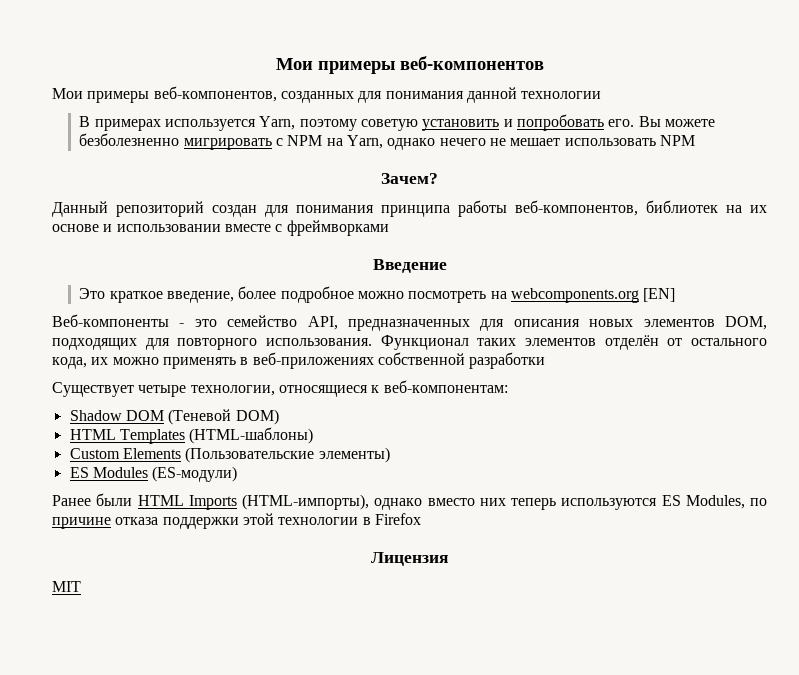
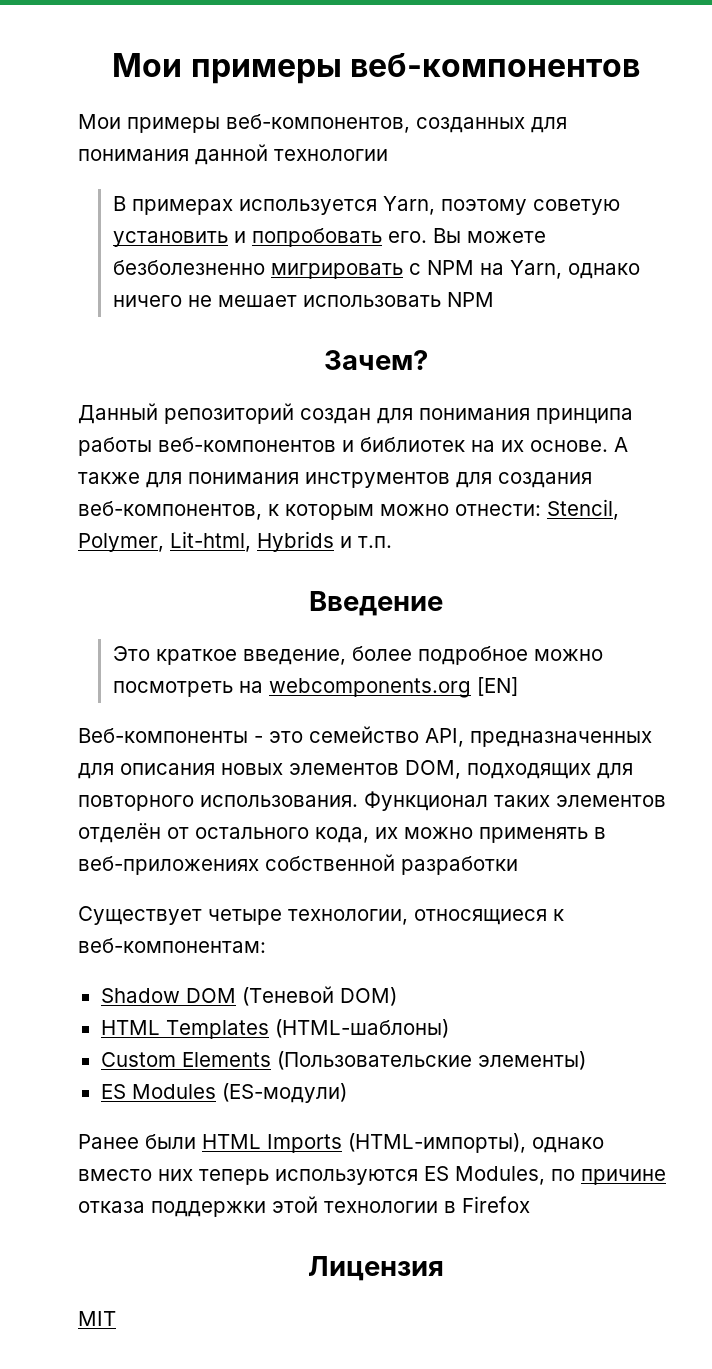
[439,138,486,146] нечего -> [112,295,182,307] ничего
[515,200,638,216] веб-компонентов, -> [158,437,354,452] веб-компонентов и
[52,220,389,236] основе и использовании вместе с фреймворками -> [530,437,628,452] [78,472,592,488] [78,499,619,520] [78,531,392,552] основе. А также для понимания инструментов для создания веб-компонентов, к которым можно отнести: Stencil, Polymer, Lit-html, Hybrids и т.п.

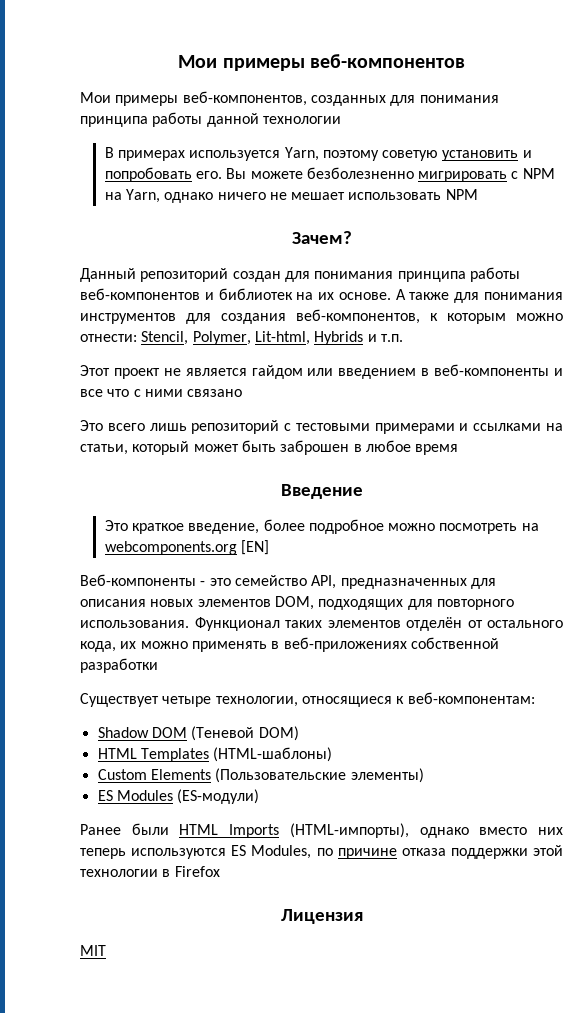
(189, 155) none -> [80,112,203,127] принципа работы
(392, 542) none -> [80,364,563,379] [80,389,243,397] [80,420,563,434] [80,440,459,455] // Этот проект не является гайдом или введением в веб-компоненты и все что с ними связано // Это всего лишь репозиторий с тестовыми примерами и ссылками на статьи, который может быть заброшен в любое время

